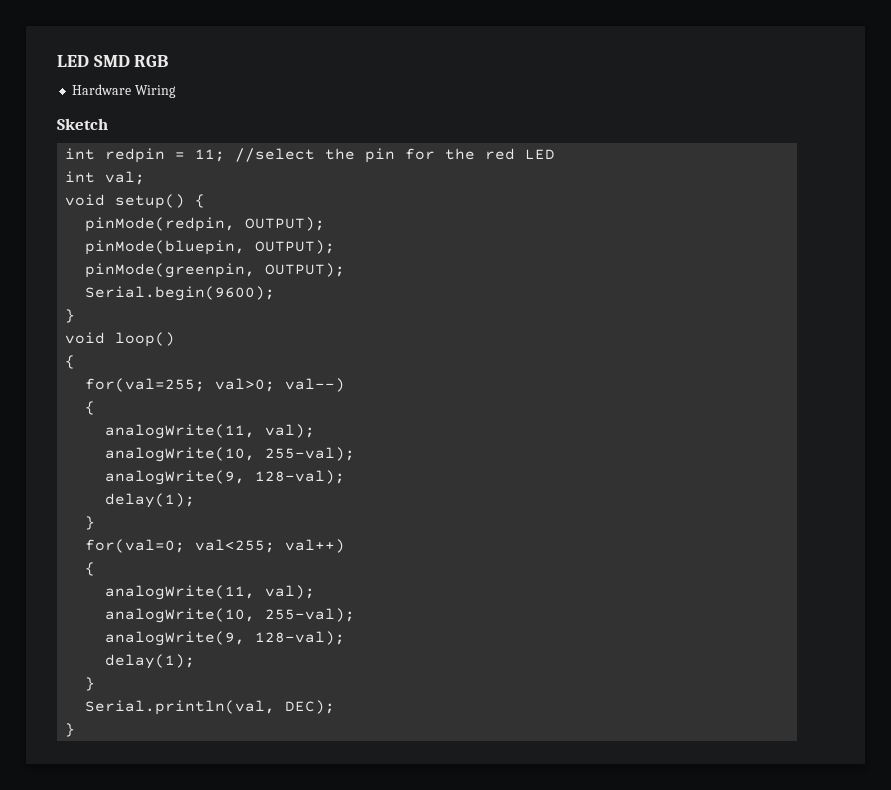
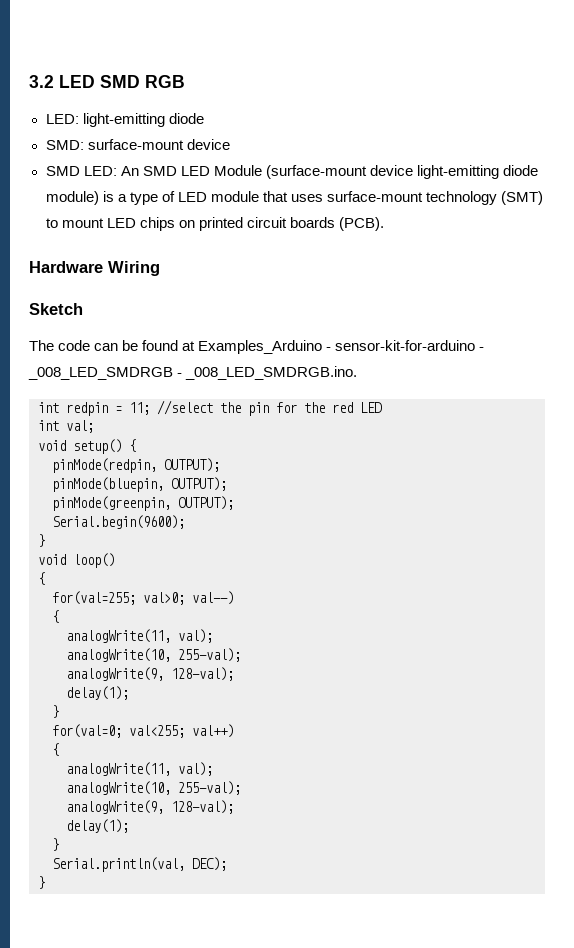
(57, 61) none -> [29,75,54,88] 3.2
[72,84,177,98] [57,118,108,130] Hardware Wiring // Sketch -> [45,113,204,127] [45,139,230,150] [45,165,538,179] [45,191,544,205] [45,217,384,231] [29,261,160,276] [29,303,83,315] [29,340,485,354] [28,366,358,380] LED: light-emitting diode // SMD: surface-mount device // SMD LED: An SMD LED Module (surface-mount device light-emitting diode module) is a type of LED module that uses surface-mount technology (SMT) to mount LED chips on printed circuit boards (PCB). // Hardware Wiring // Sketch // The code can be found at Examples_Arduino - sensor-kit-for-arduino - _008_LED_SMDRGB - _008_LED_SMDRGB.ino.

